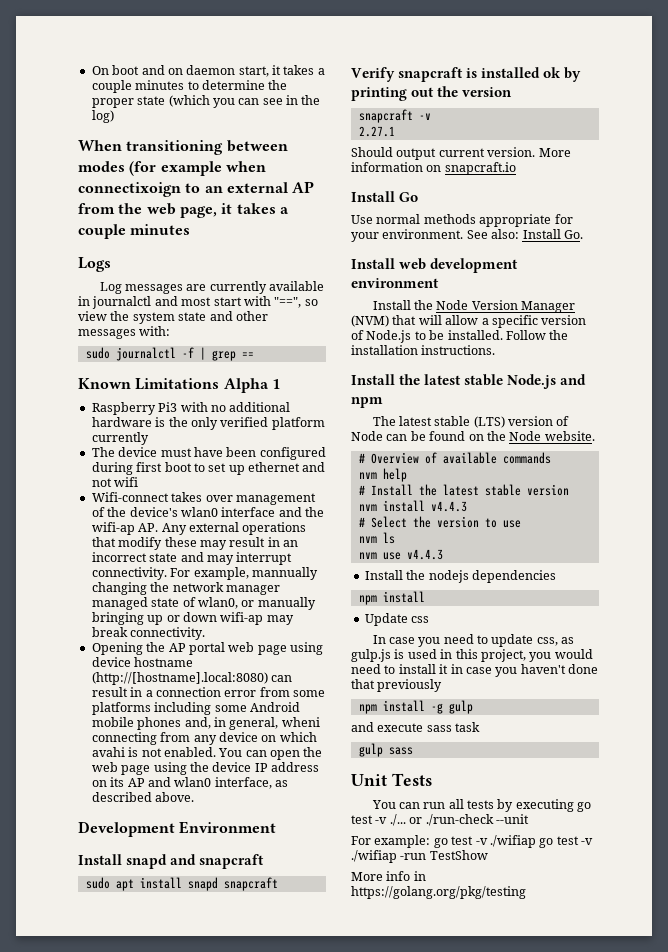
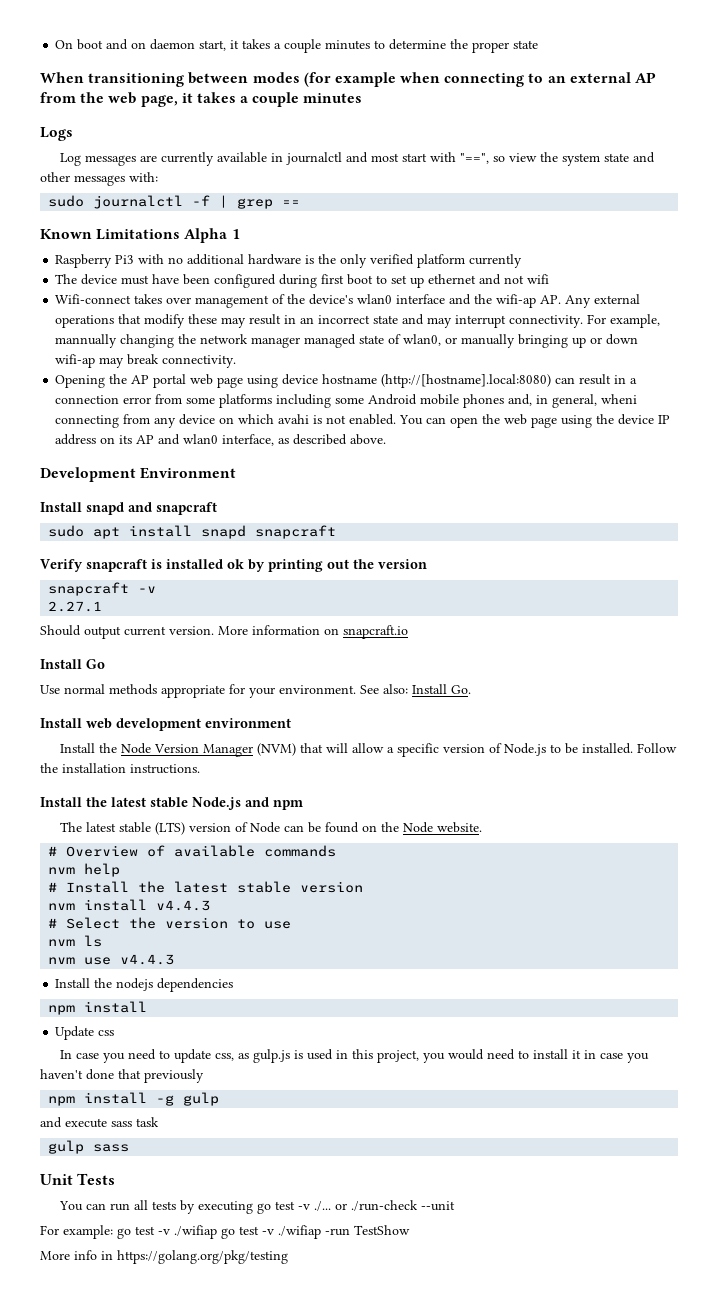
[168,95,321,108] [91,110,114,123] (which you can see in the log) -> (539, 44) none
[78,182,181,197] connectixoign -> [444,73,525,87] connecting

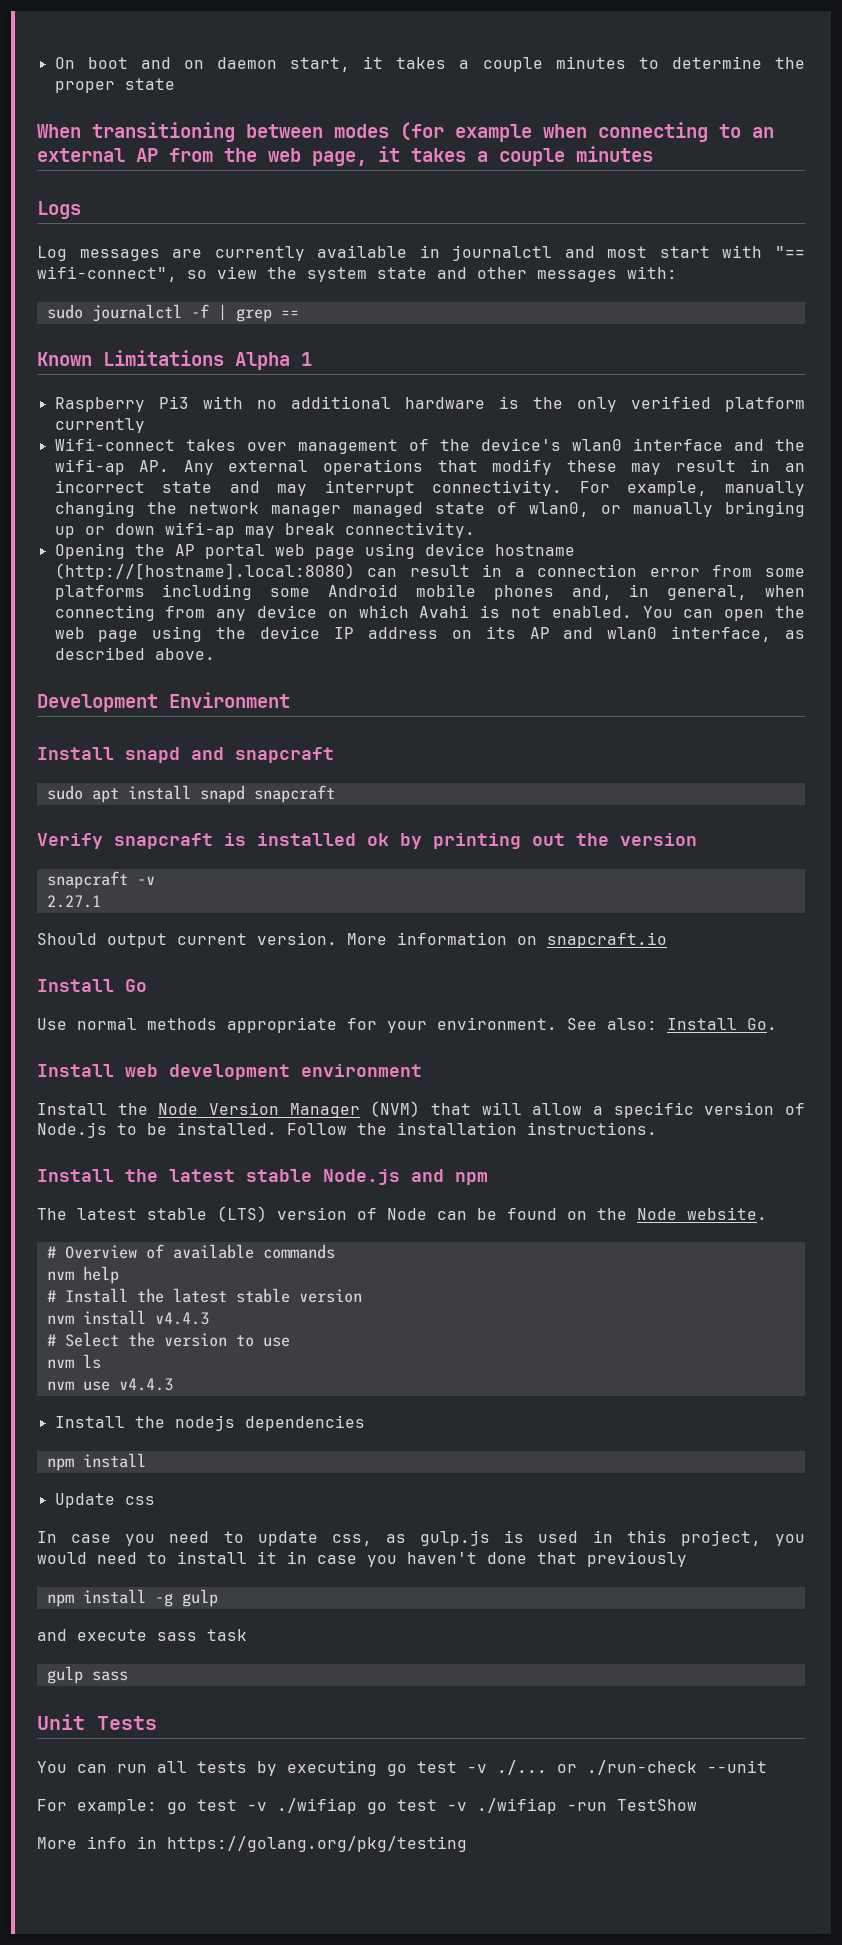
[459,153,489,164] "==", -> [774,246,805,258] [37,266,177,282] "== wifi-connect",
[55,274,550,288] // The device must have been configured during first boot to set up ethernet and not wifi -> (145, 425) none
[55,334,118,348] mannually -> [724,481,805,496] manually
[601,394,638,404] wheni -> [764,585,805,597] when
[278,414,310,424] avahi -> [419,605,470,618] Avahi

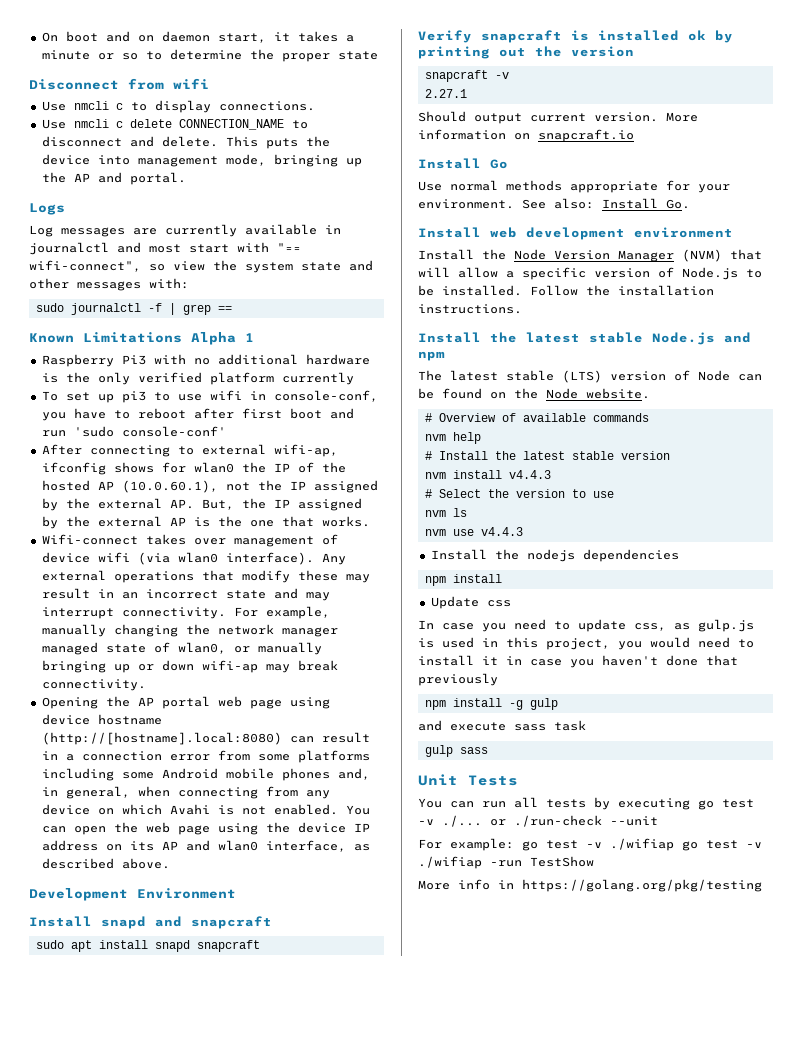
[482,56,626,72] couple minutes -> [41,50,138,60] minute or so
[37,122,774,142] [37,146,653,166] When transitioning between modes (for example when connecting to an external AP from the web page, it takes a couple minutes -> [29,78,209,90] [41,100,315,113] [41,119,308,130] [41,136,330,149] [41,154,362,167] [41,172,186,185] Disconnect from wifi // Use nmcli c to display connections. // Use nmcli c delete CONNECTION_NAME to disconnect and delete. This puts the device into management mode, bringing up the AP and portal.
(145, 425) none -> [41,390,378,403] [41,408,354,421] [41,426,226,437] [41,444,338,457] [41,462,346,475] [41,480,378,493] [41,498,362,511] [41,516,370,529] // To set up pi3 to use wifi in console-conf, you have to reboot after first boot and run 'sudo console-conf' // After connecting to external wifi-ap, ifconfig shows for wlan0 the IP of the hosted AP (10.0.60.1), not the IP assigned by the external AP. But, the IP assigned by the external AP is the one that works.
[439,438,805,451] [54,459,170,475] the device's wlan0 interface and the wifi-ap AP. -> [41,552,314,565] device wifi (via wlan0 interface).

